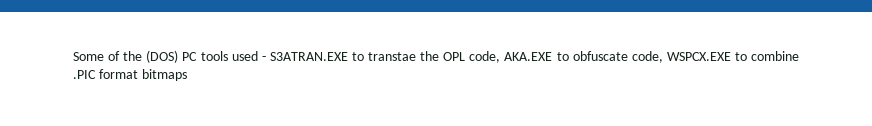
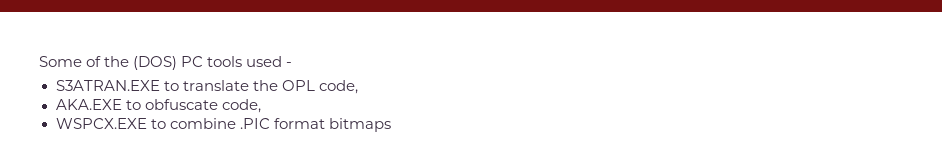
(266, 58) none -> (293, 64) //
[368,52,416,61] transtae -> [182,80,249,91] translate
(501, 57) none -> (358, 87) //
(663, 57) none -> (261, 106) //

